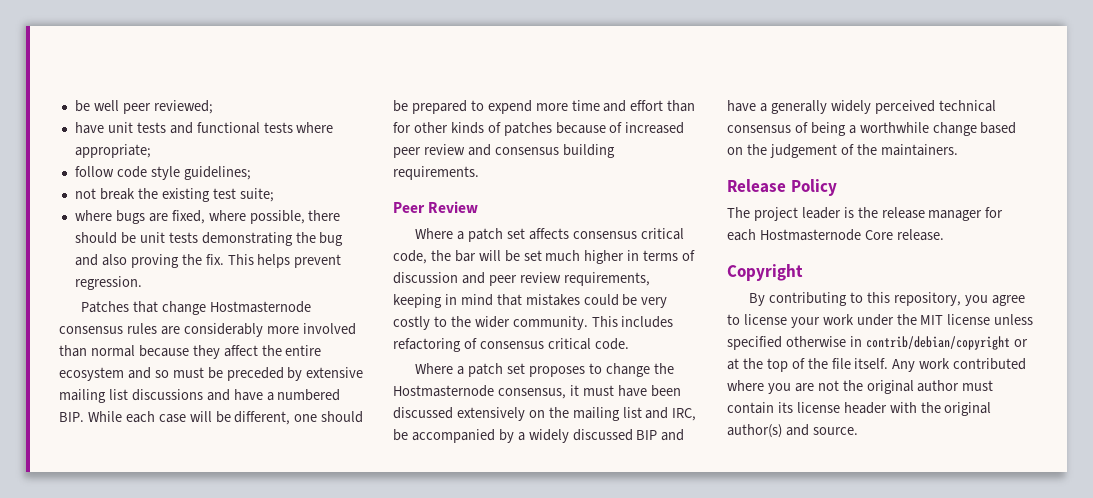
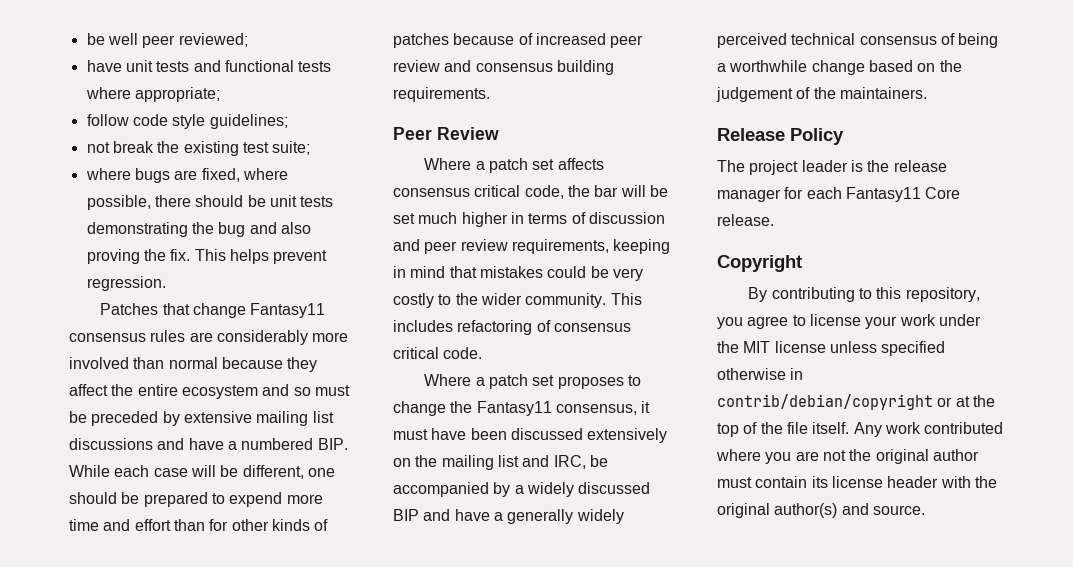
[210,301,312,313] Hostmasternode -> [250,303,326,318] Fantasy11
[393,385,494,397] Hostmasternode -> [476,401,552,416] Fantasy11
[759,229,861,241] Hostmasternode -> [845,187,921,202] Fantasy11

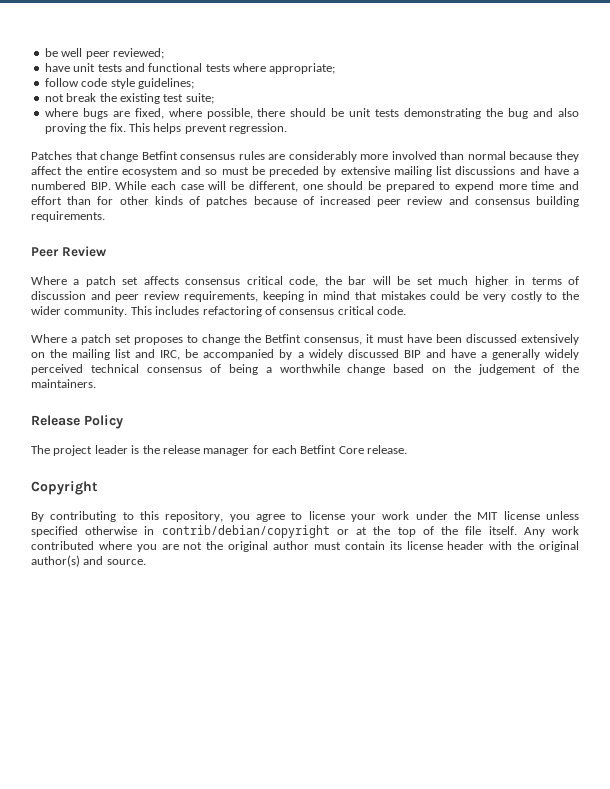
[250,303,326,318] Fantasy11 -> [141,151,178,160] Betfint
[476,401,552,416] Fantasy11 -> [265,334,301,343] Betfint
[845,187,921,202] Fantasy11 -> [300,445,337,454] Betfint

